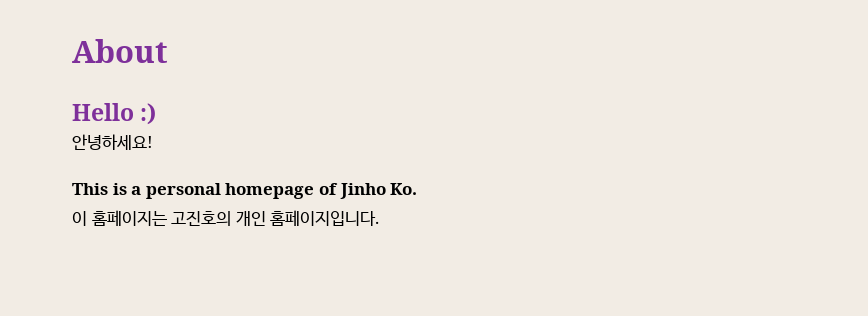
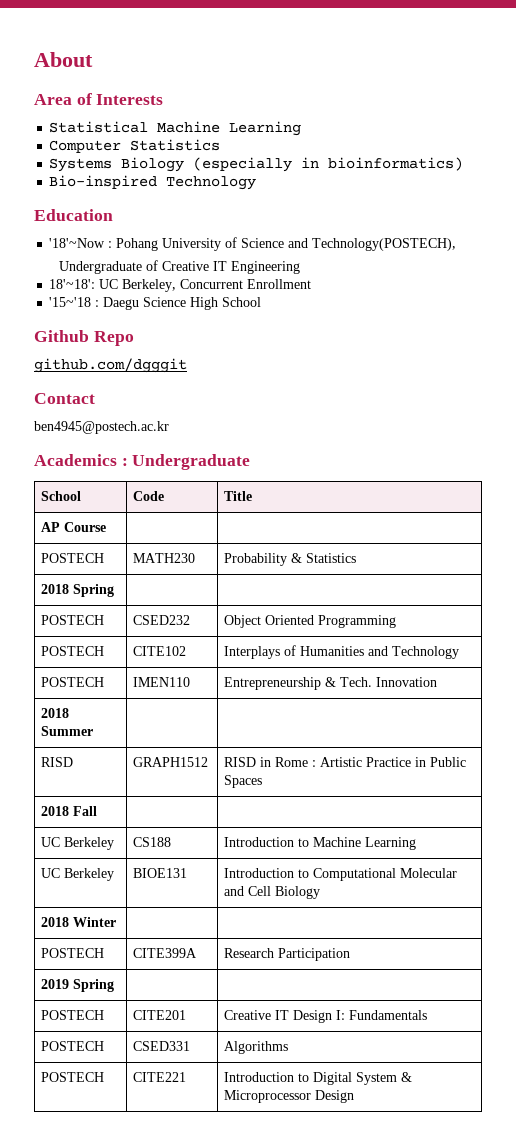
[72,103,157,125] [72,134,153,150] [72,183,418,199] [72,210,380,226] Hello :) // 안녕하세요! // This is a personal homepage of Jinho Ko. // 이 홈페이지는 고진호의 개인 홈페이지입니다. -> [34,93,164,105] [49,121,302,136] [49,139,221,153] [49,157,464,172] [49,175,257,190] [34,209,113,221] [49,237,457,251] [58,260,300,274] [49,279,312,292] [49,297,262,310] [34,330,134,346] [34,358,187,373] [34,393,95,404] [34,421,169,434] [34,454,251,470] [41,491,82,501] [133,491,165,501] [224,491,253,501] [41,522,107,532] [41,553,105,563] [133,553,196,563] [224,553,357,566] [41,584,115,597] [41,615,105,625] [133,615,191,625] [224,615,397,628] [41,646,105,656] [133,646,187,656] [224,645,460,659] [41,677,105,687] [133,677,191,687] [224,677,438,690] [41,708,70,718] [41,726,94,736] [41,757,74,767] [133,757,209,767] [224,757,467,767] [224,775,263,788] [41,806,98,816] [41,837,115,850] [133,837,172,847] [224,837,417,850] [41,868,115,881] [133,868,188,878] [224,868,458,881] [224,886,321,899] [41,917,117,927] [41,948,105,958] [133,948,198,958] [224,948,351,961] [41,979,115,992] [41,1010,105,1020] [133,1010,187,1020] [224,1010,428,1023] [41,1041,105,1051] [133,1041,191,1051] [224,1041,289,1054] [41,1072,105,1082] [133,1072,187,1082] [224,1072,413,1085] [224,1090,355,1103] Area of Interests // Statistical Machine Learning // Computer Statistics // Systems Biology (especially in bioinformatics) // Bio-inspired Technology // Education // '18'~Now : Pohang University of Science and Technology(POSTECH), // Undergraduate of Creative IT Engineering // 18'~18': UC Berkeley, Concurrent Enrollment // '15~'18 : Daegu Science High School // Github Repo // github.com/dgggit // Contact // ben4945@postech.ac.kr // Academics : Undergraduate // School | Code | Title // AP Course | | // POSTECH | MATH230 | Probability & Statistics // 2018 Spring | | // POSTECH | CSED232 | Object Oriented Programming // POSTECH | CITE102 | Interplays of Humanities and Technology // POSTECH | IMEN110 | Entrepreneurship & Tech. Innovation // 2018 Summer | | // RISD | GRAPH1512 | RISD in Rome : Artistic Practice in Public Spaces // 2018 Fall | | // UC Berkeley | CS188 | Introduction to Machine Learning // UC Berkeley | BIOE131 | Introduction to Computational Molecular and Cell Biology // 2018 Winter | | // POSTECH | CITE399A | Research Participation // 2019 Spring | | // POSTECH | CITE201 | Creative IT Design I: Fundamentals // POSTECH | CSED331 | Algorithms // POSTECH | CITE221 | Introduction to Digital System & Microprocessor Design

